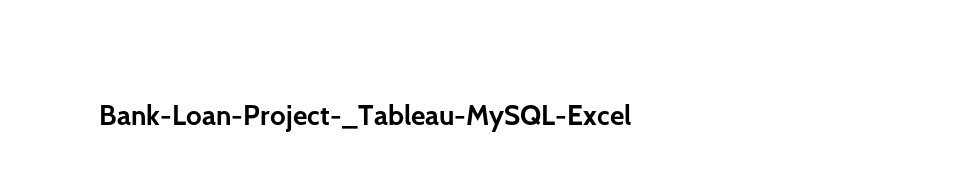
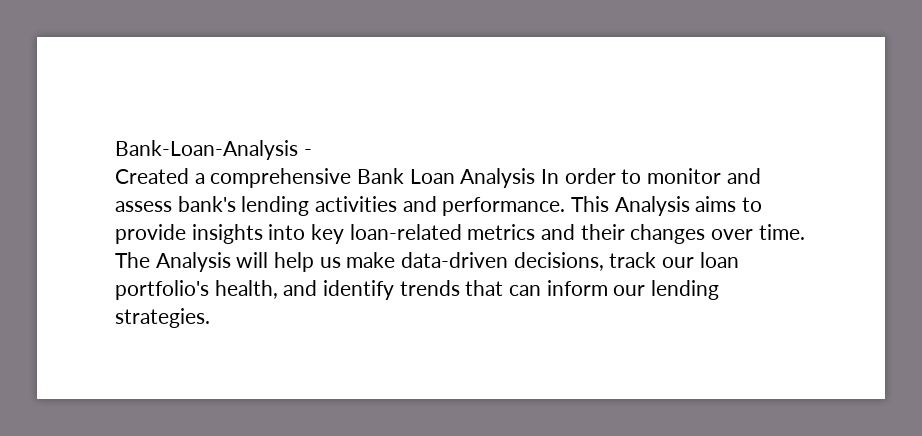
[99,104,631,132] Bank-Loan-Project-_Tableau-MySQL-Excel -> [115,140,312,160] [115,168,761,188] [115,196,763,216] [115,224,805,244] [115,252,739,272] [115,280,720,300] [115,308,210,328] Bank-Loan-Analysis - // Created a comprehensive Bank Loan Analysis In order to monitor and assess bank's lending activities and performance. This Analysis aims to provide insights into key loan-related metrics and their changes over time. The Analysis will help us make data-driven decisions, track our loan portfolio's health, and identify trends that can inform our lending strategies.

